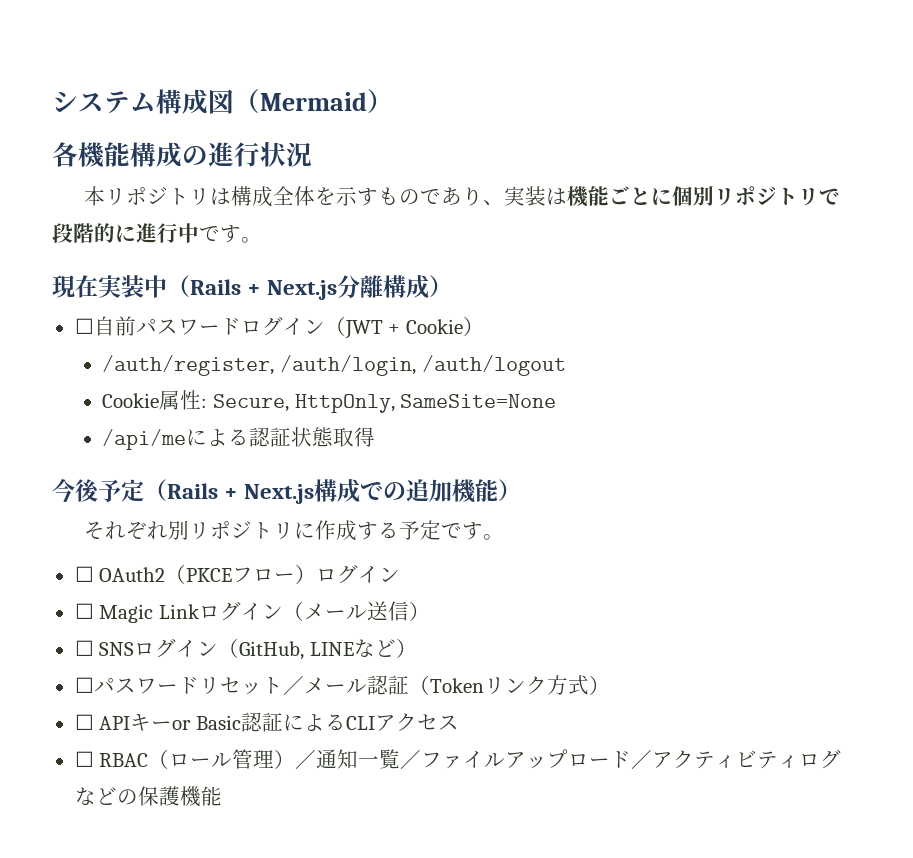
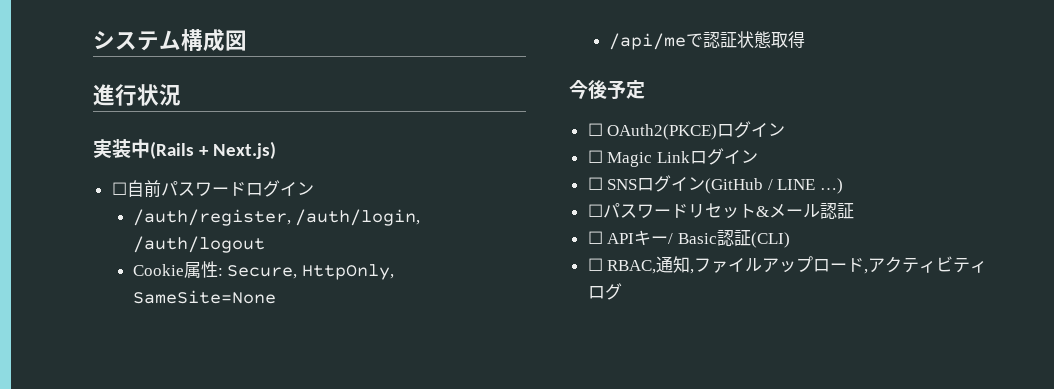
[234,89,393,114] [52,141,312,168] [84,186,841,207] [52,223,262,243] [52,275,453,300] （Mermaid） // 各機能構成の進行状況 // 本リポジトリは構成全体を示すものであり、実装は機能ごとに個別リポジトリで段階的に進行中です。 // 現在実装中（Rails + Next.js分離構成） -> [93,84,181,106] [93,139,277,159] // 進行状況 // 実装中(Rails + Next.js)
[324,316,484,339] （JWT + Cookie） -> (314, 188) none
[186,429,250,446] による -> [685,33,703,47] で
[144,479,522,504] [84,520,505,541] [74,564,317,584] （Rails + Next.js構成での追加機能） // それぞれ別リポジトリに作成する予定です。 // ☐ OAuth2（PKCEフロー） -> [587,123,718,140] // ☐ OAuth2(PKCE)
[282,601,430,621] （メール送信） -> (758, 156) none
[218,638,417,660] （GitHub, LINEなど） -> [705,178,844,194] (GitHub / LINE …)
[282,675,304,695] ／ -> [755,206,769,217] &
[408,675,610,695] （Tokenリンク方式） -> (854, 210) none
[172,720,192,730] or -> [668,233,674,244] /
[282,713,459,731] [74,749,422,769] によるCLIアクセス // ☐ RBAC（ロール管理）／通知一覧／ -> [750,232,790,248] [587,256,695,274] (CLI) // ☐ RBAC,通知,
[631,749,653,769] ／ -> [864,269,869,274] ,
[74,786,222,807] などの保護機能 -> (622, 291) none

